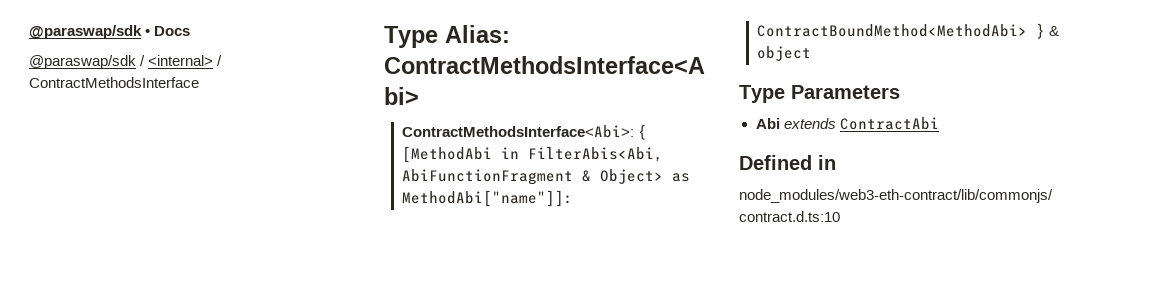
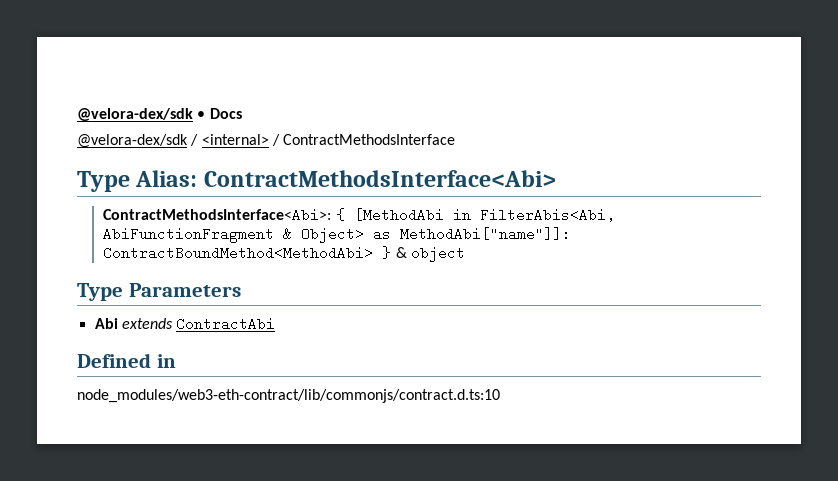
[29,25,142,39] @paraswap/sdk -> [77,108,193,121] @velora-dex/sdk
[29,55,136,69] @paraswap/sdk -> [77,134,188,148] @velora-dex/sdk

